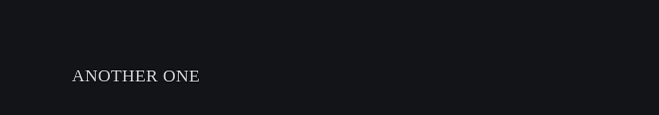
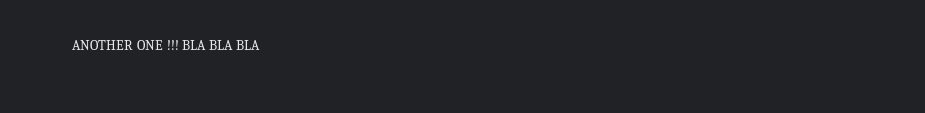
(200, 76) none -> [166,40,260,50] !!! BLA BLA BLA

